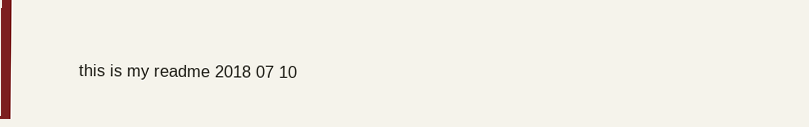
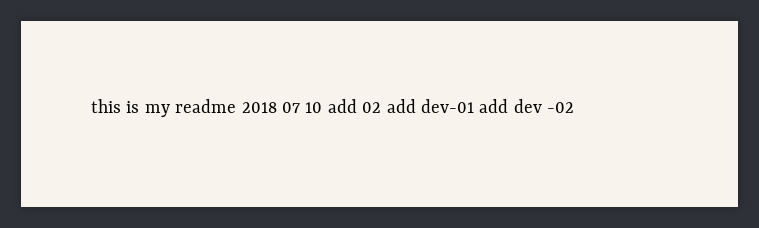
(297, 72) none -> [327,99,575,113] add 02 add dev-01 add dev -02

